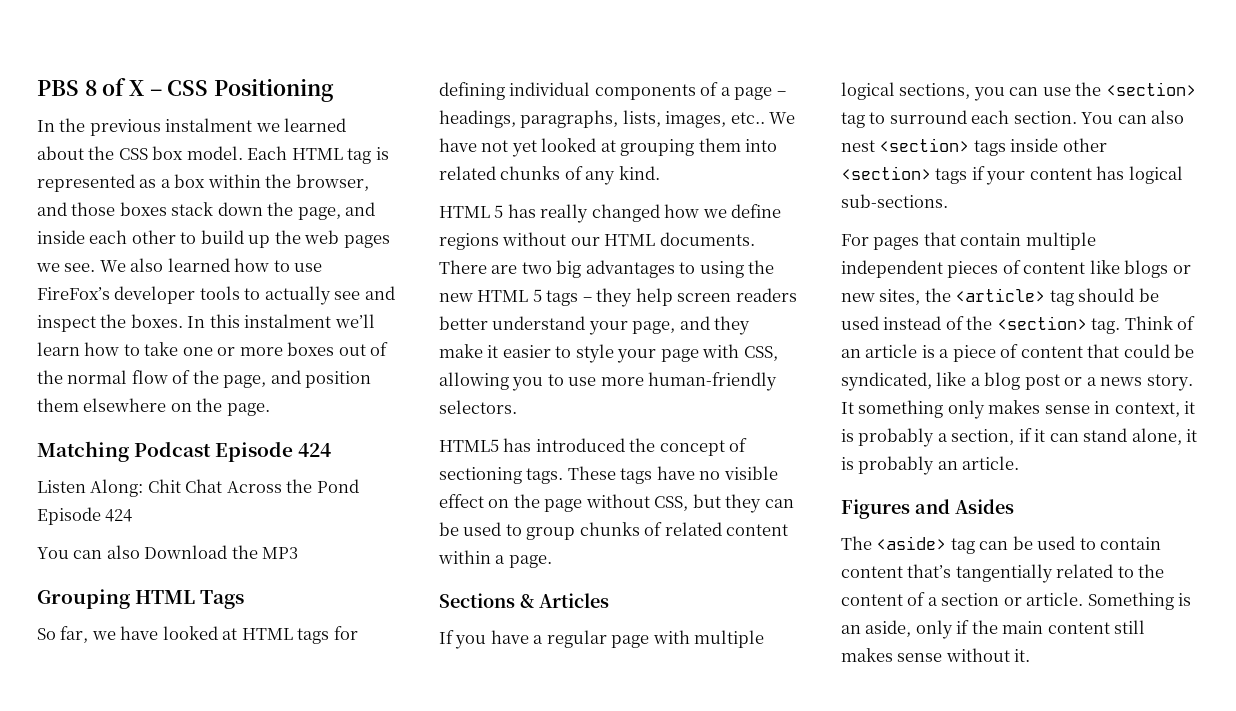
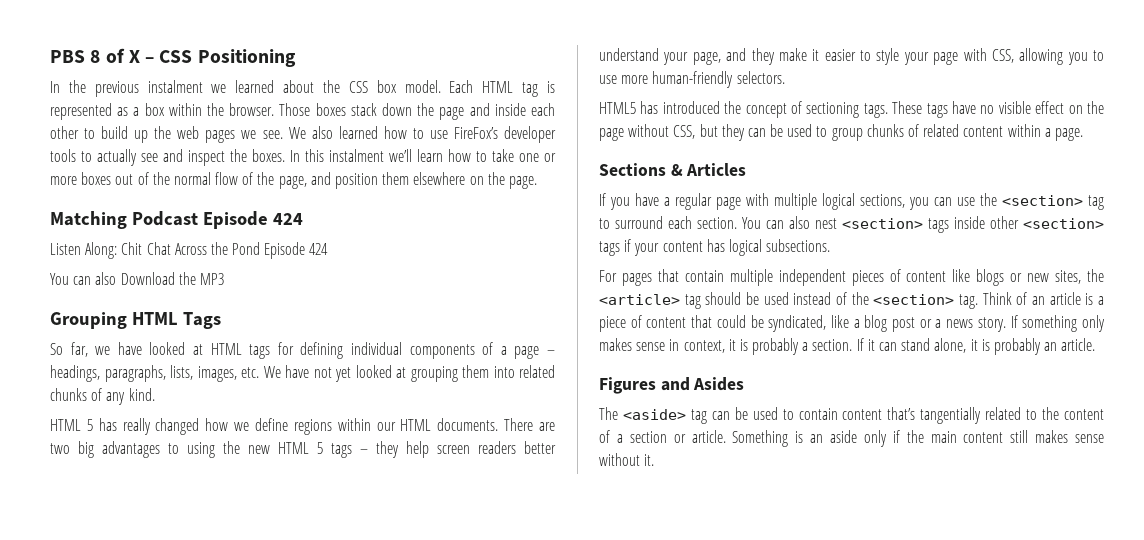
[295,174,369,191] [37,202,116,216] browser, and those -> [229,103,311,116] browser. Those
[297,207,341,220] page, -> [439,107,465,120] page
[730,112,765,124] etc.. -> [241,367,259,378] etc.
[502,232,567,246] without -> [337,418,371,431] within
[841,194,948,208] sub-sections. -> [766,239,831,252] subsections.
[841,402,854,414] It -> [1010,315,1018,328] If
[951,428,1032,445] section, if -> [812,338,864,351] section. If
[865,620,912,637] aside, -> [830,430,857,443] aside

